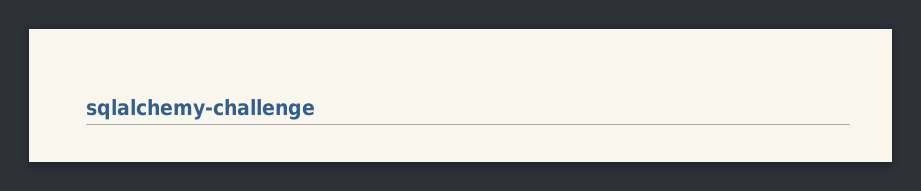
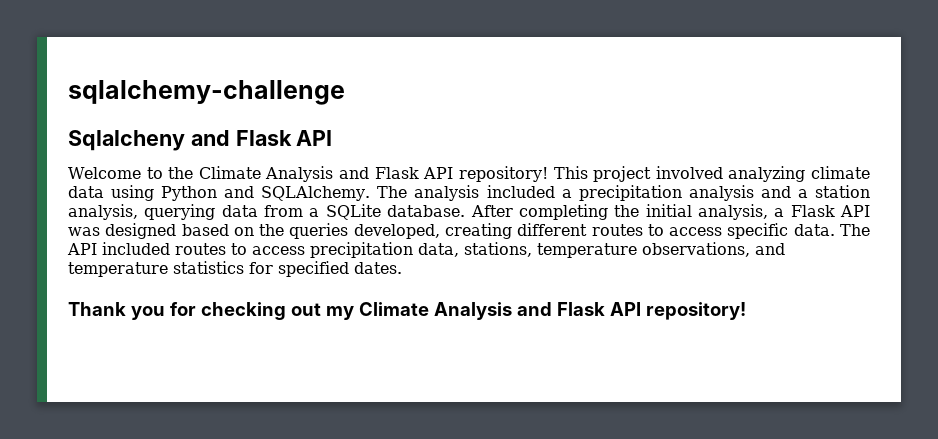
(315, 109) none -> [68,130,333,151] [68,166,871,182] [68,185,870,201] [68,204,871,220] [68,223,871,239] [67,242,785,258] [68,261,402,277] [68,302,746,320] // Sqlalcheny and Flask API // Welcome to the Climate Analysis and Flask API repository! This project involved analyzing climate data using Python and SQLAlchemy. The analysis included a precipitation analysis and a station analysis, querying data from a SQLite database. After completing the initial analysis, a Flask API was designed based on the queries developed, creating different routes to access specific data. The API included routes to access precipitation data, stations, temperature observations, and temperature statistics for specified dates. // Thank you for checking out my Climate Analysis and Flask API repository!

